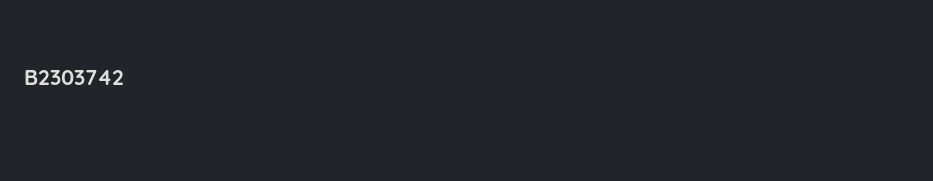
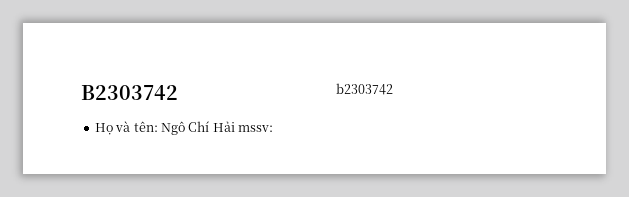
(124, 77) none -> [94,121,273,135] [335,83,393,95] // Họ và tên: Ngô Chí Hải mssv: b2303742

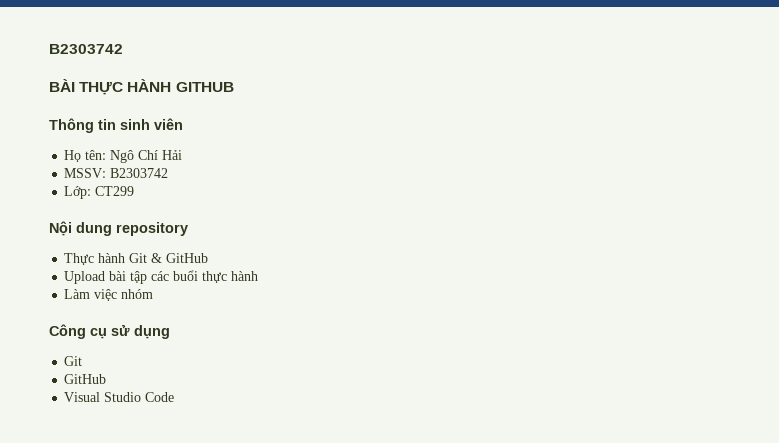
[81,85,178,100] B2303742 -> [49,44,123,54] [49,79,234,95] [49,118,183,133] B2303742 // BÀI THỰC HÀNH GITHUB // Thông tin sinh viên
[115,121,131,132] và -> (82, 156) none
[238,125,273,132] [335,83,393,95] mssv: b2303742 -> [64,168,169,178] [64,186,135,199] [49,221,188,236] [64,253,209,265] [64,270,259,284] [64,289,154,301] [49,324,170,339] [64,356,83,366] [64,374,107,384] [64,392,175,402] // MSSV: B2303742 // Lớp: CT299 // Nội dung repository // Thực hành Git & GitHub // Upload bài tập các buổi thực hành // Làm việc nhóm // Công cụ sử dụng // Git // GitHub // Visual Studio Code

